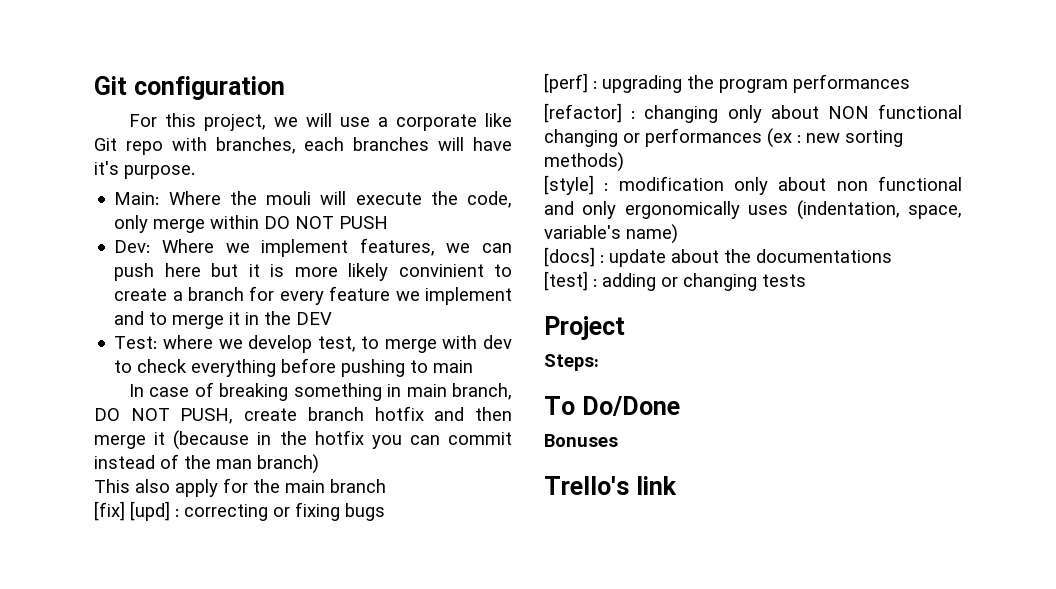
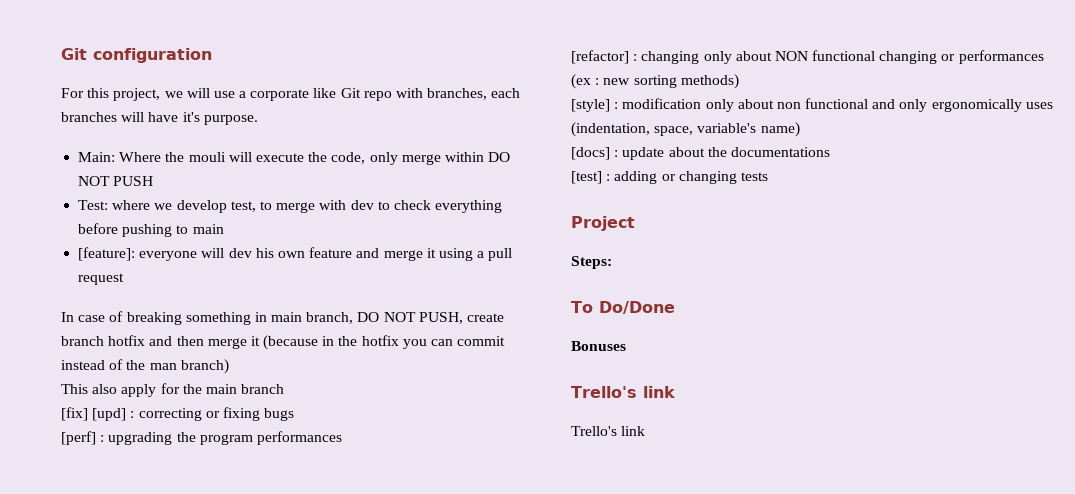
[114,238,512,257] [114,263,512,281] [114,286,512,305] [114,311,333,329] // Dev: Where we implement features, we can push here but it is more likely convinient to create a branch for every feature we implement and to merge it in the DEV -> (154, 181) none
(474, 366) none -> [78,247,513,261] [78,273,125,285] // [feature]: everyone will dev his own feature and merge it using a pull request
(677, 485) none -> [571,426,646,436] // Trello's link

